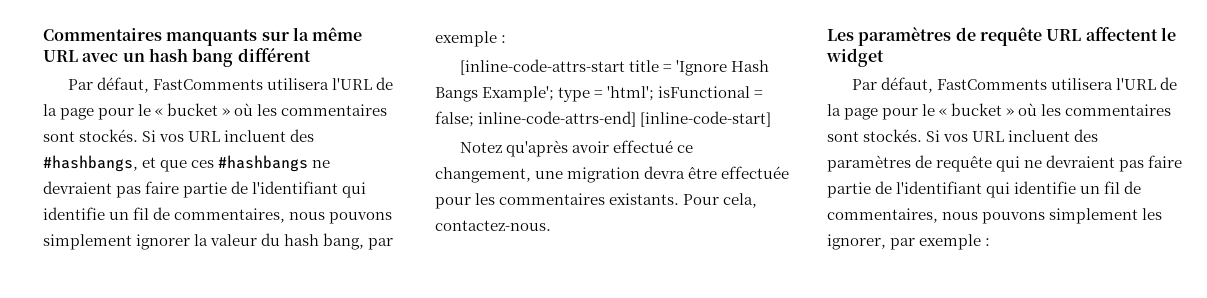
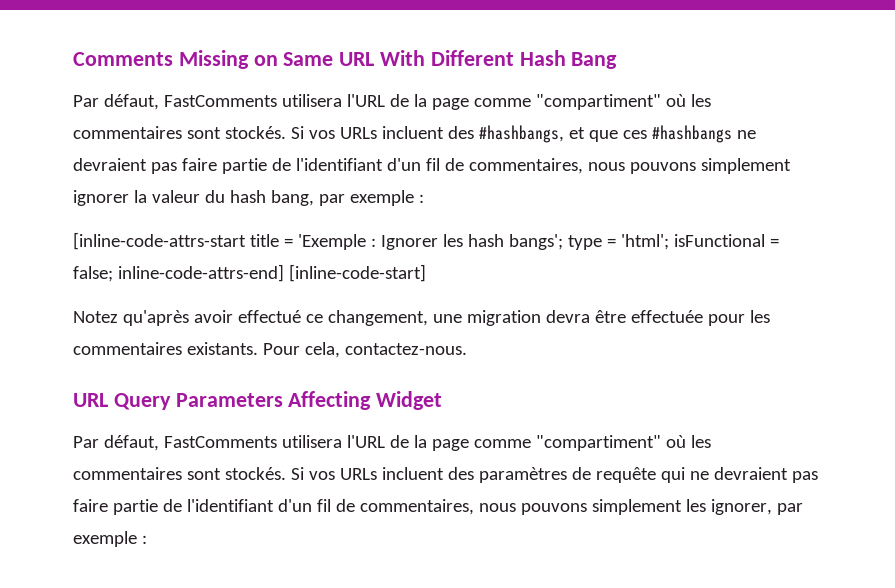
[43,27,363,46] [43,48,311,67] [68,77,394,93] [43,103,388,120] [43,129,221,142] Commentaires manquants sur la même URL avec un hash bang différent // Par défaut, FastComments utilisera l'URL de la page pour le « bucket » où les commentaires sont stockés. Si vos URL -> [73,50,618,69] [73,94,711,110] [73,126,377,139] Comments Missing on Same URL With Different Hash Bang // Par défaut, FastComments utilisera l'URL de la page comme "compartiment" où les commentaires sont stockés. Si vos URLs
[342,182,367,198] [43,207,130,220] qui identifie un -> [386,158,421,171] d'un
[676,60,770,76] [435,86,555,102] 'Ignore Hash Bangs Example'; -> [297,234,563,250] 'Exemple : Ignorer les hash bangs';
[827,27,1176,46] [826,48,884,67] [852,77,1178,93] [827,103,1172,120] [827,129,1005,142] Les paramètres de requête URL affectent le widget // Par défaut, FastComments utilisera l'URL de la page pour le « bucket » où les commentaires sont stockés. Si vos URL -> [73,391,443,410] [73,435,711,451] [73,467,377,480] URL Query Parameters Affecting Widget // Par défaut, FastComments utilisera l'URL de la page comme "compartiment" où les commentaires sont stockés. Si vos URLs
[986,181,1101,198] qui identifie un -> [277,499,312,512] d'un

